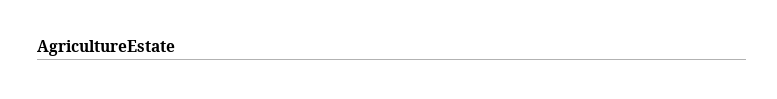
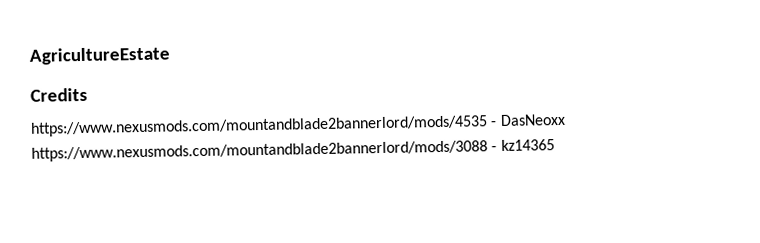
(175, 48) none -> [30,87,88,102] [30,113,566,137] [31,139,555,162] // Credits // https://www.nexusmods.com/mountandblade2bannerlord/mods/4535 - DasNeoxx https://www.nexusmods.com/mountandblade2bannerlord/mods/3088 - kz14365

